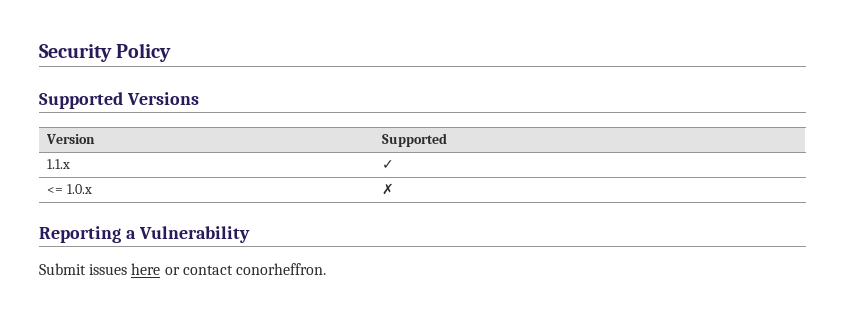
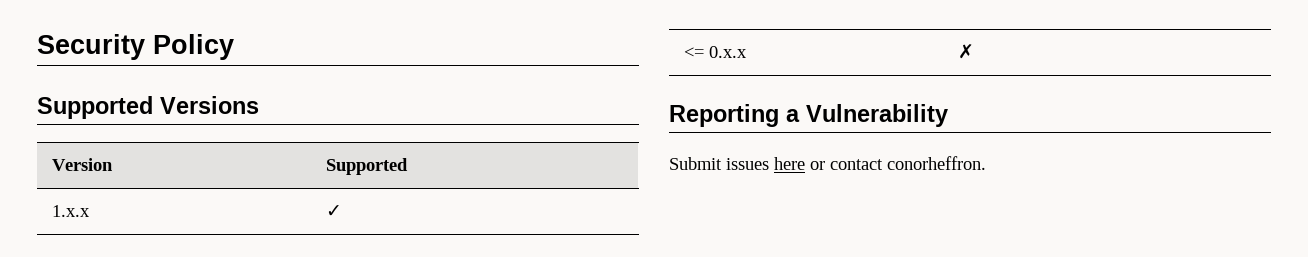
[46,159,70,169] 1.1.x -> [51,205,90,217] 1.x.x
[66,184,92,194] 1.0.x -> [708,46,747,58] 0.x.x

